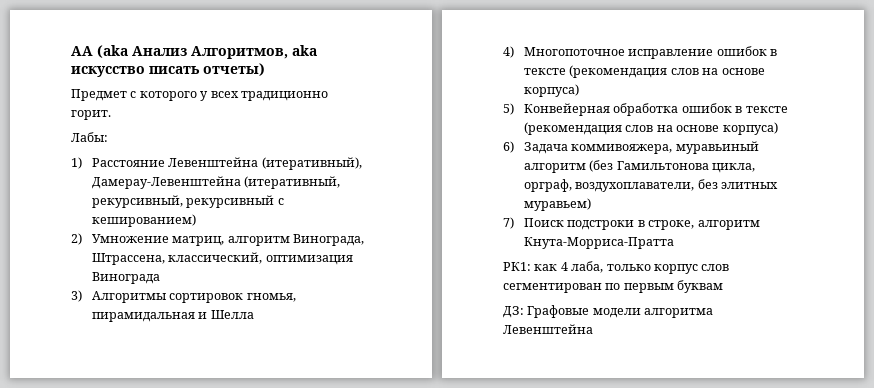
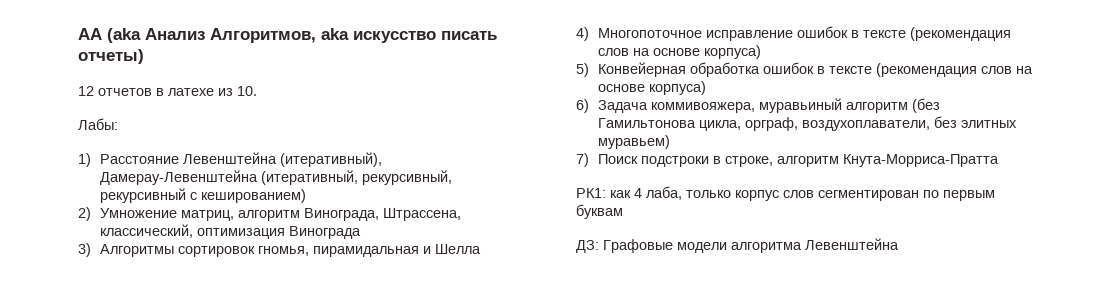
[71,89,328,101] [71,110,111,120] Предмет с которого у всех традиционно горит. -> [78,86,257,96] 12 отчетов в латехе из 10.

